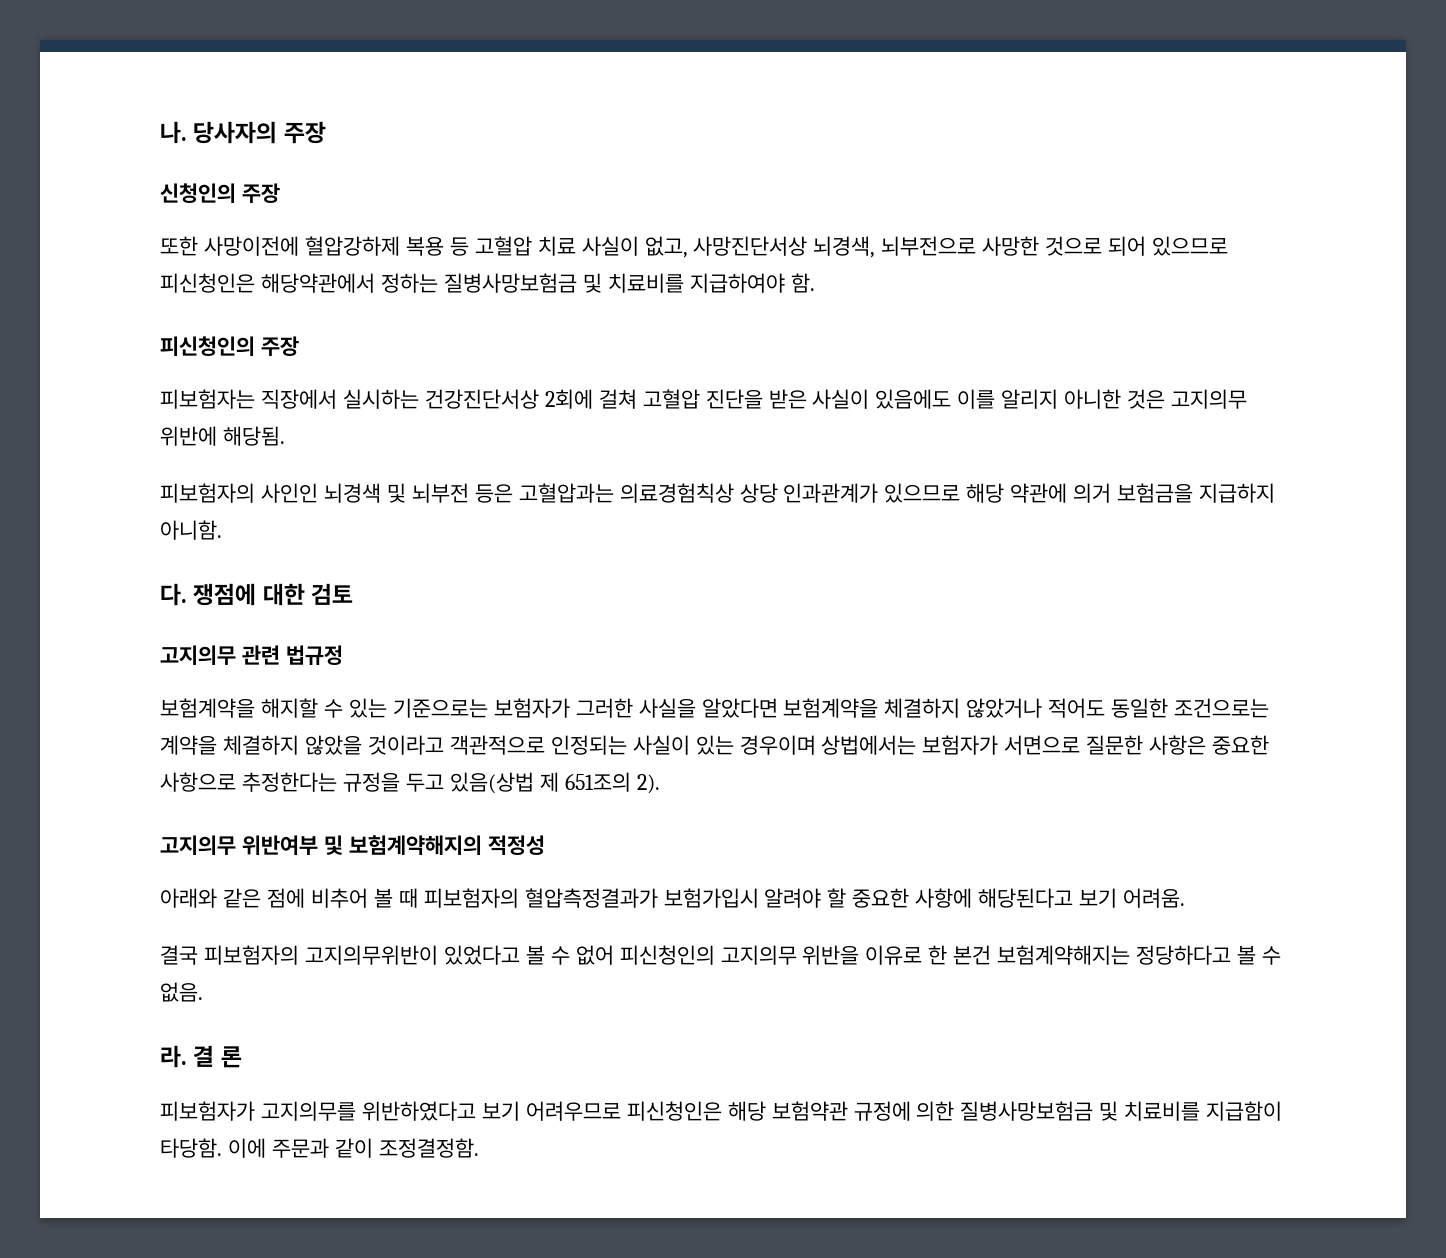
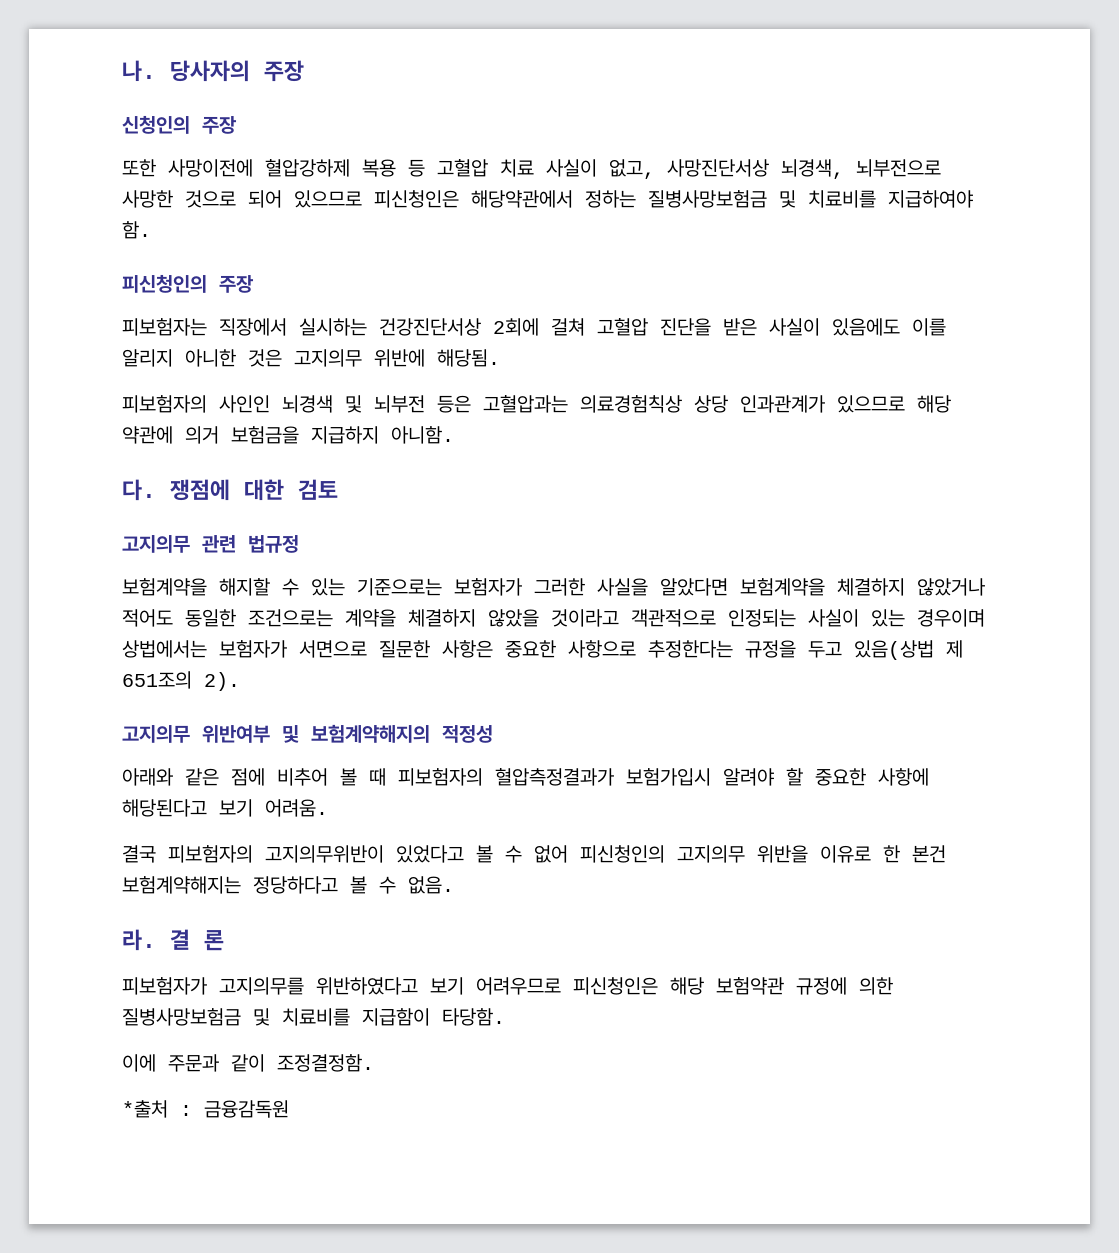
(222, 1148) none -> (505, 1017) //
(479, 1148) none -> [122,1100,289,1118] // *출처 : 금융감독원

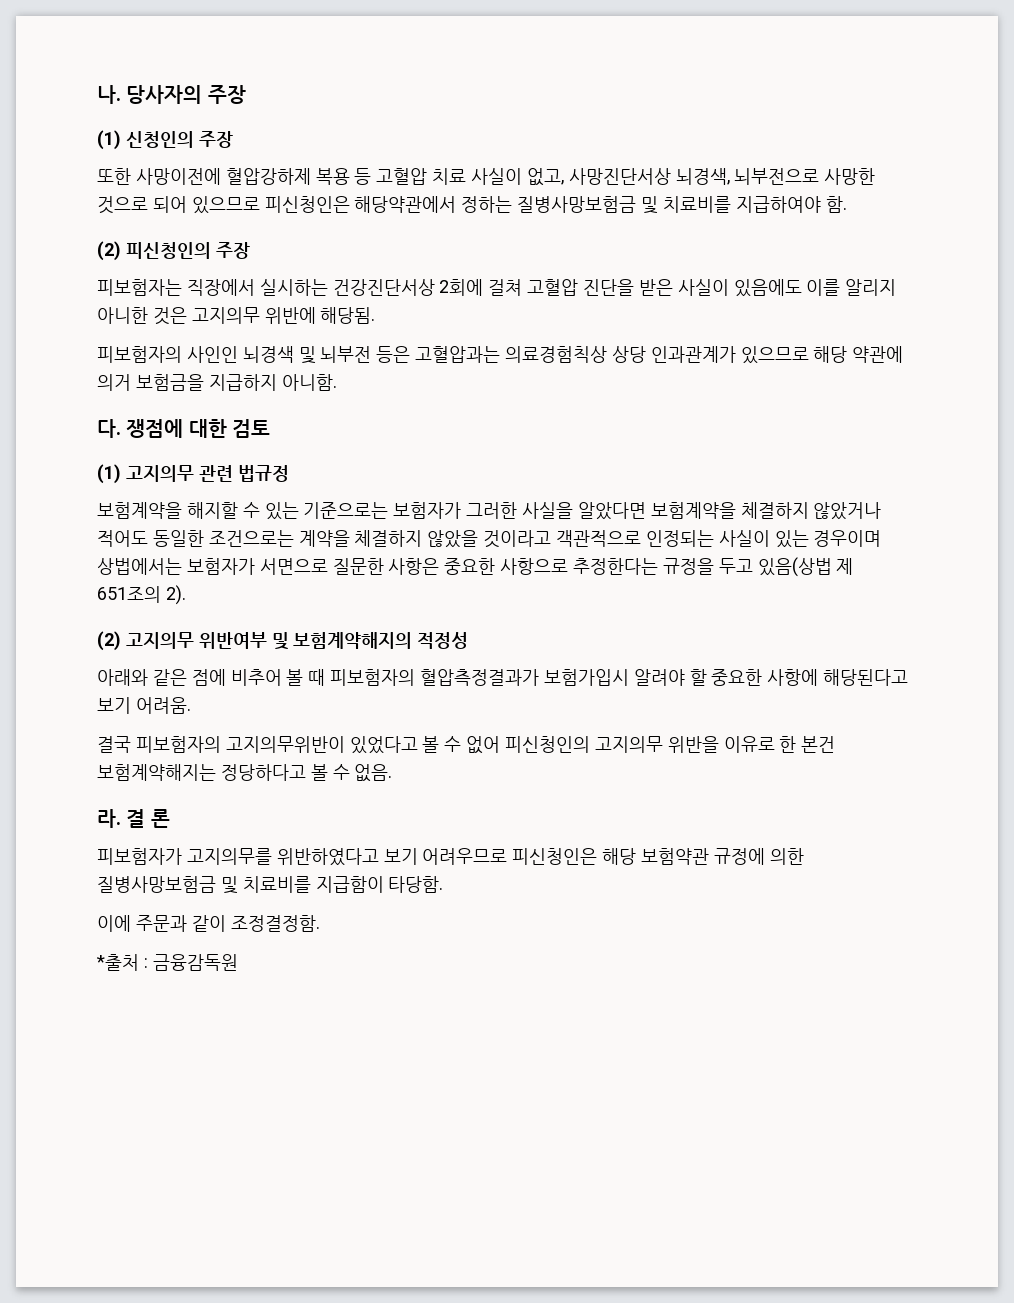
(304, 71) none -> [97,130,121,150] (1)
(151, 230) none -> [97,241,121,261] (2)
(338, 489) none -> [97,464,121,484] (1)
(240, 681) none -> [97,631,121,651] (2)

